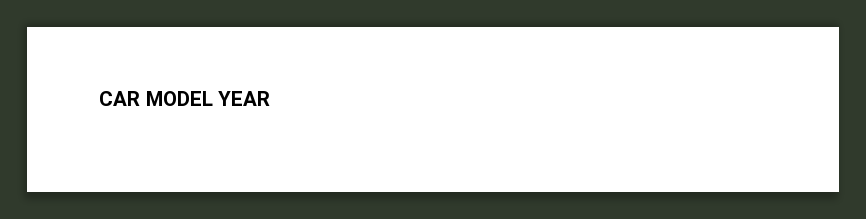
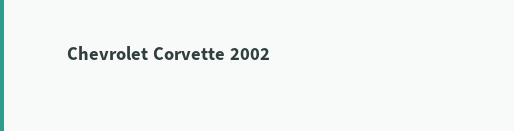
[99,91,271,106] CAR MODEL YEAR -> [67,46,270,60] Chevrolet Corvette 2002

